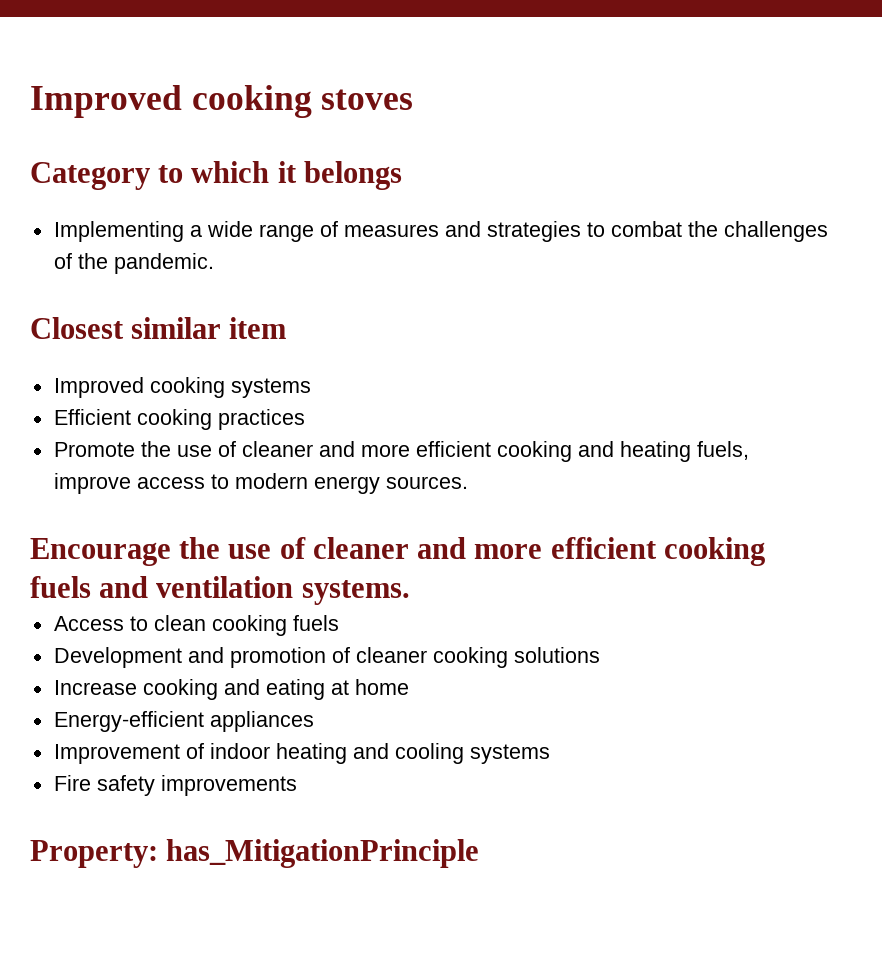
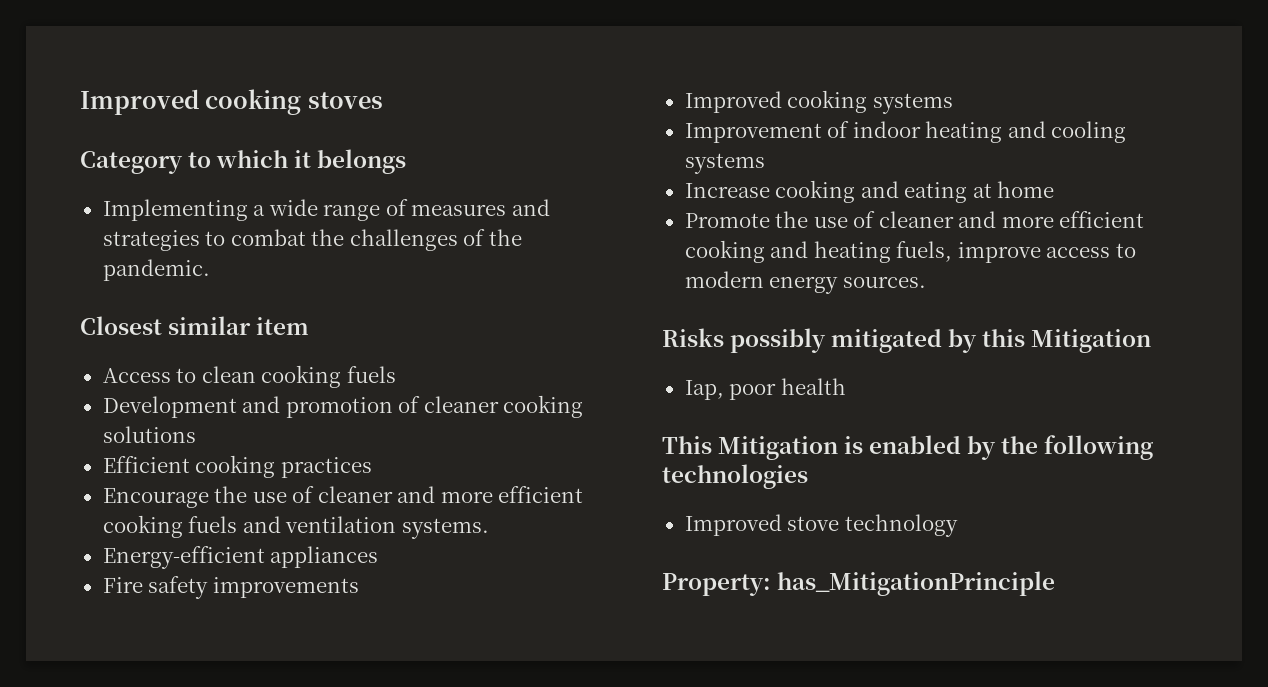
[53,377,311,398] [53,409,305,430] Improved cooking systems // Efficient cooking practices -> [102,365,396,388] [102,395,584,418] [102,426,196,443] [102,455,372,478] [102,486,584,508] [102,515,489,539] [102,546,379,569] [102,576,359,599] [684,90,953,114] [684,121,1127,143] [684,153,765,174] [684,180,1055,203] Access to clean cooking fuels // Development and promotion of cleaner cooking solutions // Efficient cooking practices // Encourage the use of cleaner and more efficient cooking fuels and ventilation systems. // Energy-efficient appliances // Fire safety improvements // Improved cooking systems // Improvement of indoor heating and cooling systems // Increase cooking and eating at home
[30,537,765,566] [30,576,410,605] [53,615,339,636] [53,647,600,668] [53,679,409,700] [53,711,314,732] [53,743,550,764] [53,775,297,796] Encourage the use of cleaner and more efficient cooking fuels and ventilation systems. // Access to clean cooking fuels // Development and promotion of cleaner cooking solutions // Increase cooking and eating at home // Energy-efficient appliances // Improvement of indoor heating and cooling systems // Fire safety improvements -> [662,328,1152,353] [684,378,846,400] [662,435,1154,460] [662,464,808,489] [684,514,958,537] Risks possibly mitigated by this Mitigation // Iap, poor health // This Mitigation is enabled by the following technologies // Improved stove technology

